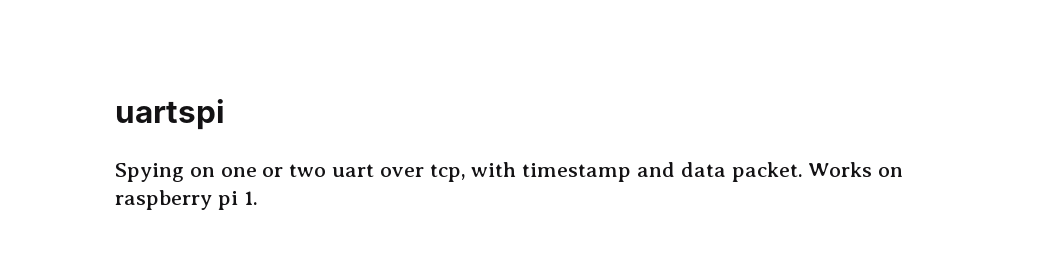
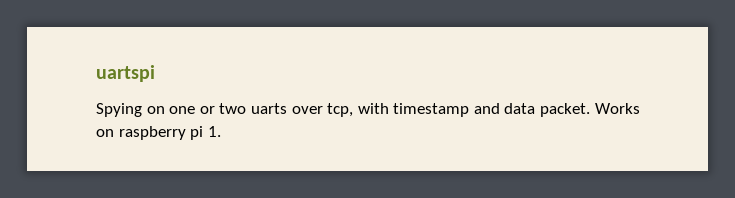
[332,164,375,177] uart -> [250,103,287,114] uarts

